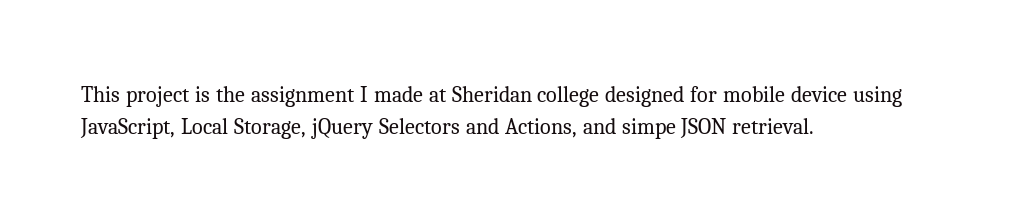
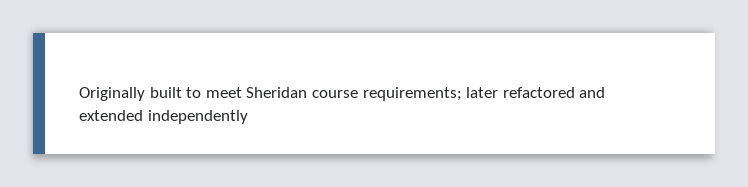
[81,86,903,107] [80,118,815,139] This project is the assignment I made at Sheridan college designed for mobile device using JavaScript, Local Storage, jQuery Selectors and Actions, and simpe JSON retrieval. -> [79,87,606,101] [79,110,248,124] Originally built to meet Sheridan course requirements; later refactored and extended independently

